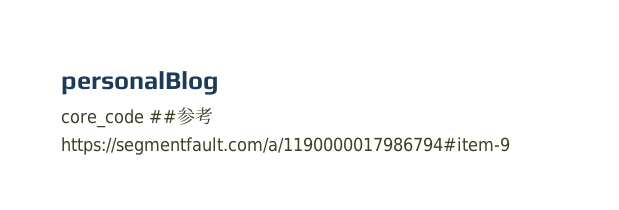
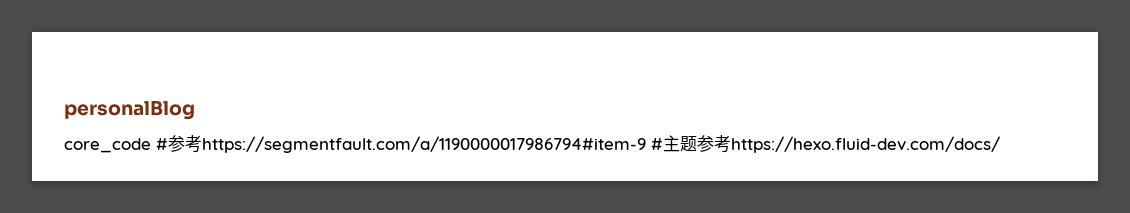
[149,110,177,123] ## -> [156,138,168,150] #
(510, 146) none -> [651,135,1000,153] #主题参考https://hexo.fluid-dev.com/docs/

